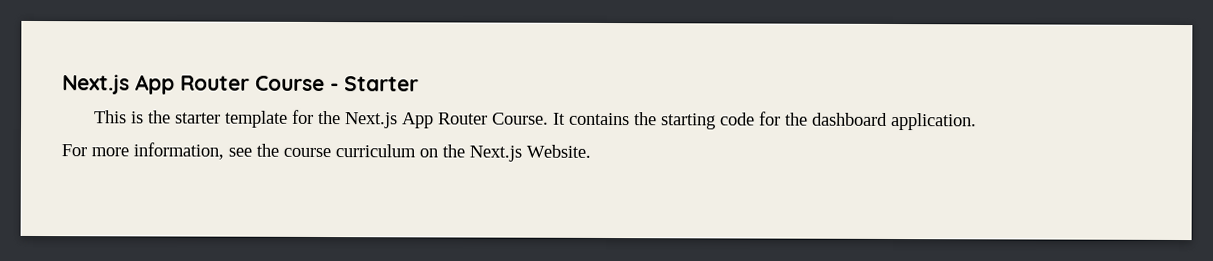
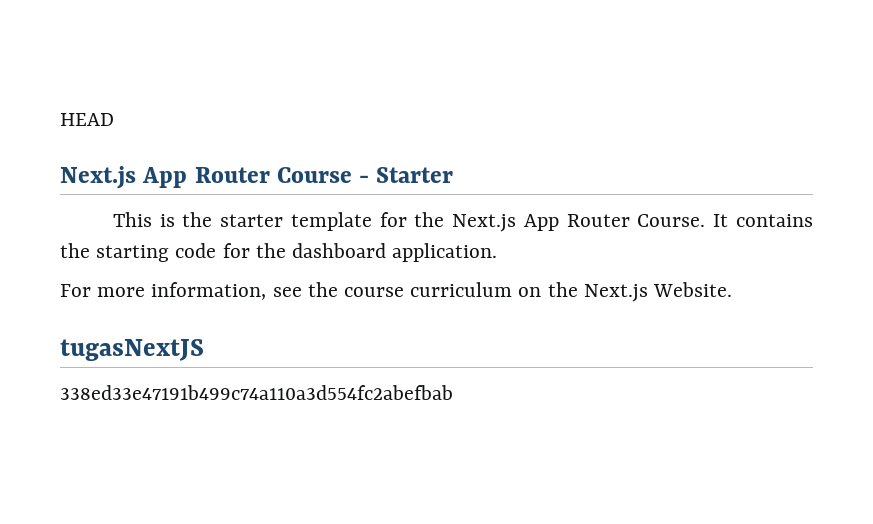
(62, 84) none -> [60,113,114,126] HEAD //
(591, 151) none -> [60,339,204,361] [60,385,453,400] // tugasNextJS // 338ed33e47191b499c74a110a3d554fc2abefbab

